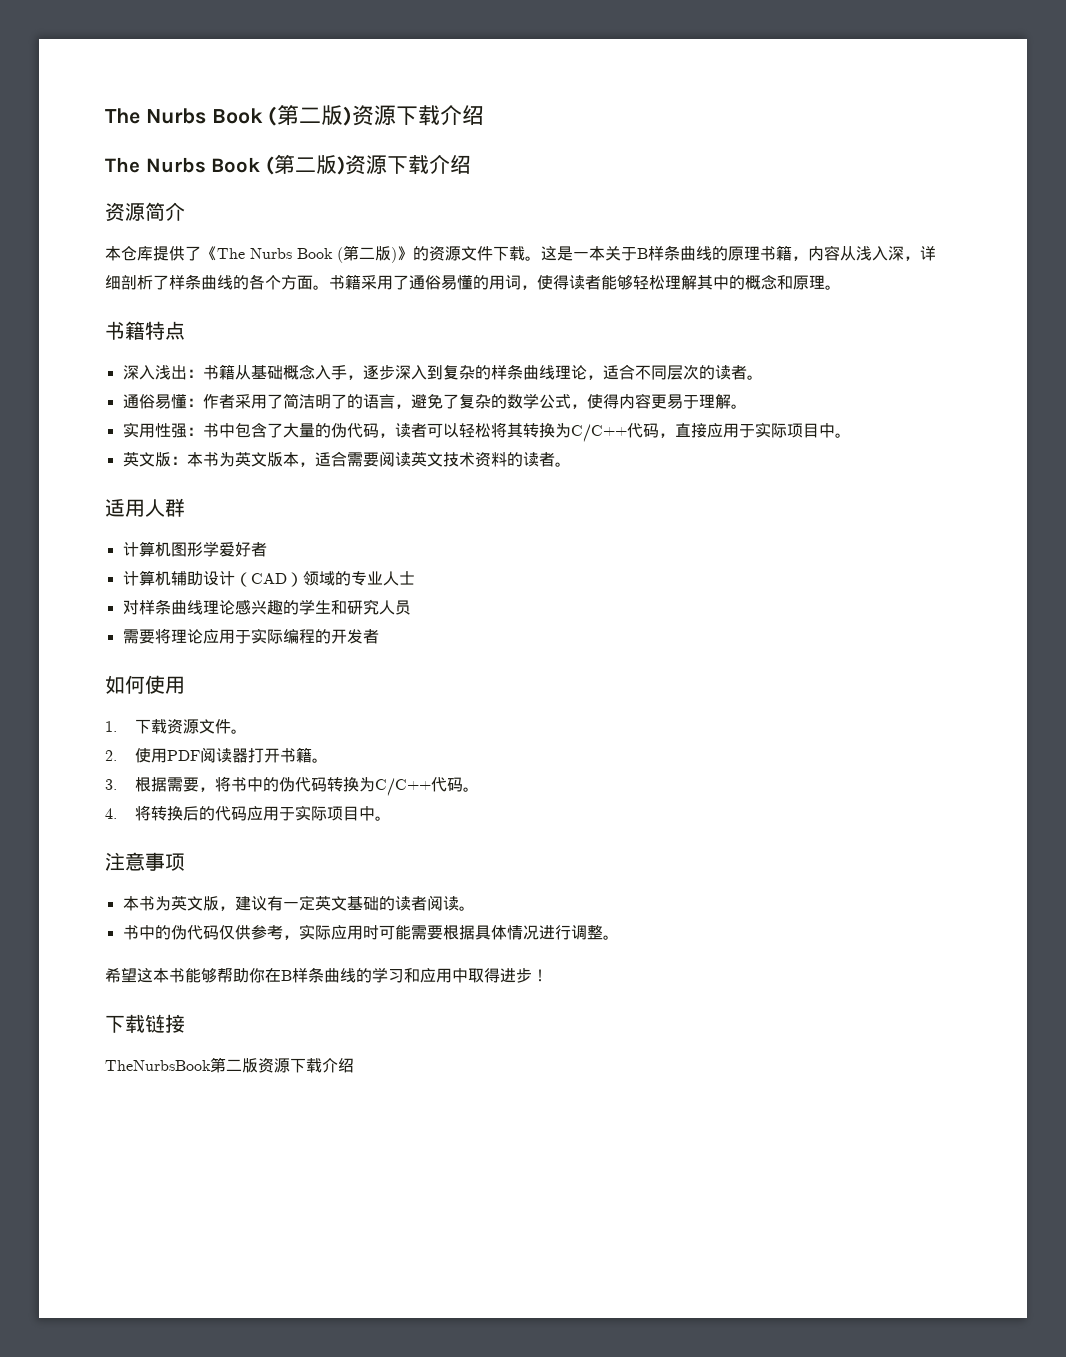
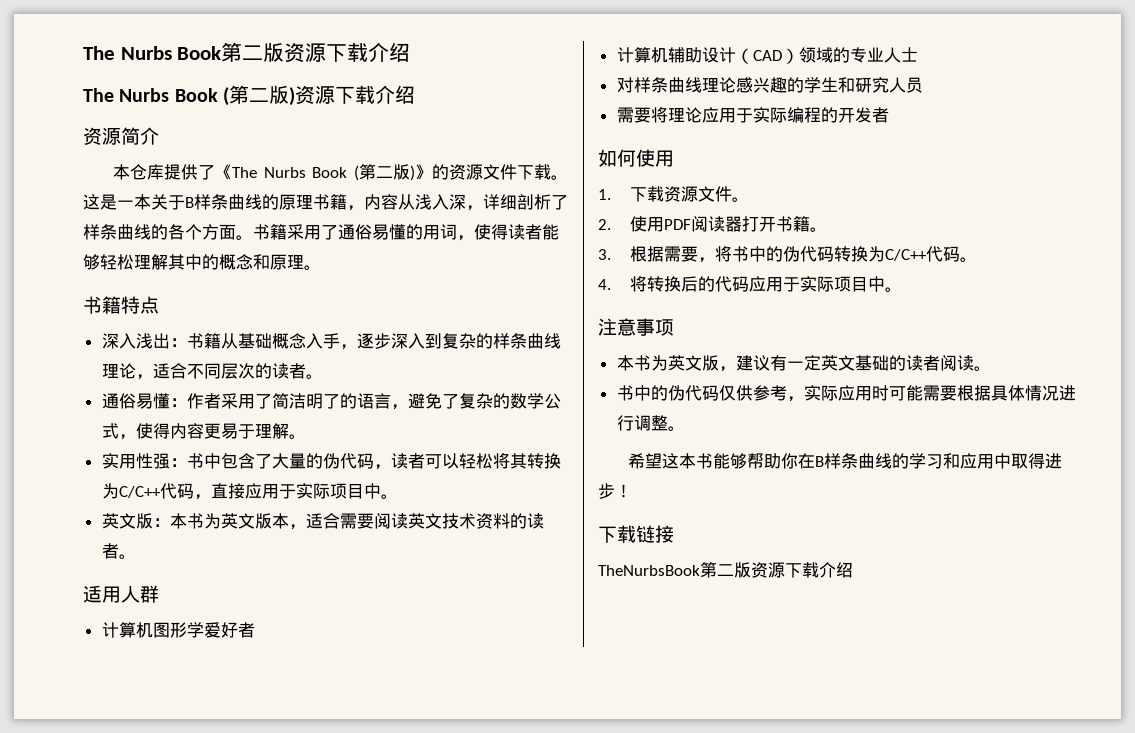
[105,105,353,126] The Nurbs Book (第二版) -> [83,42,285,62] The Nurbs Book第二版

